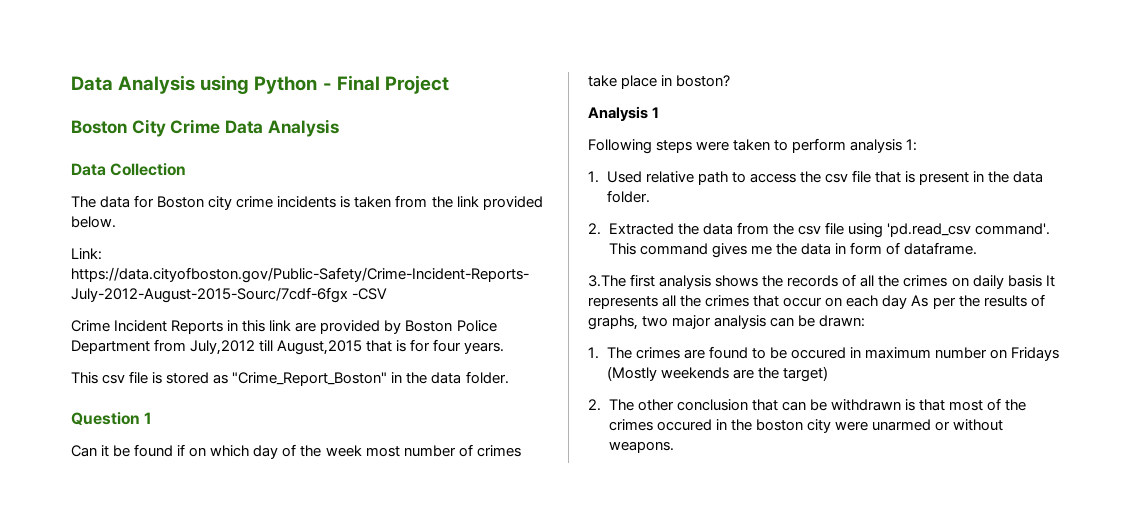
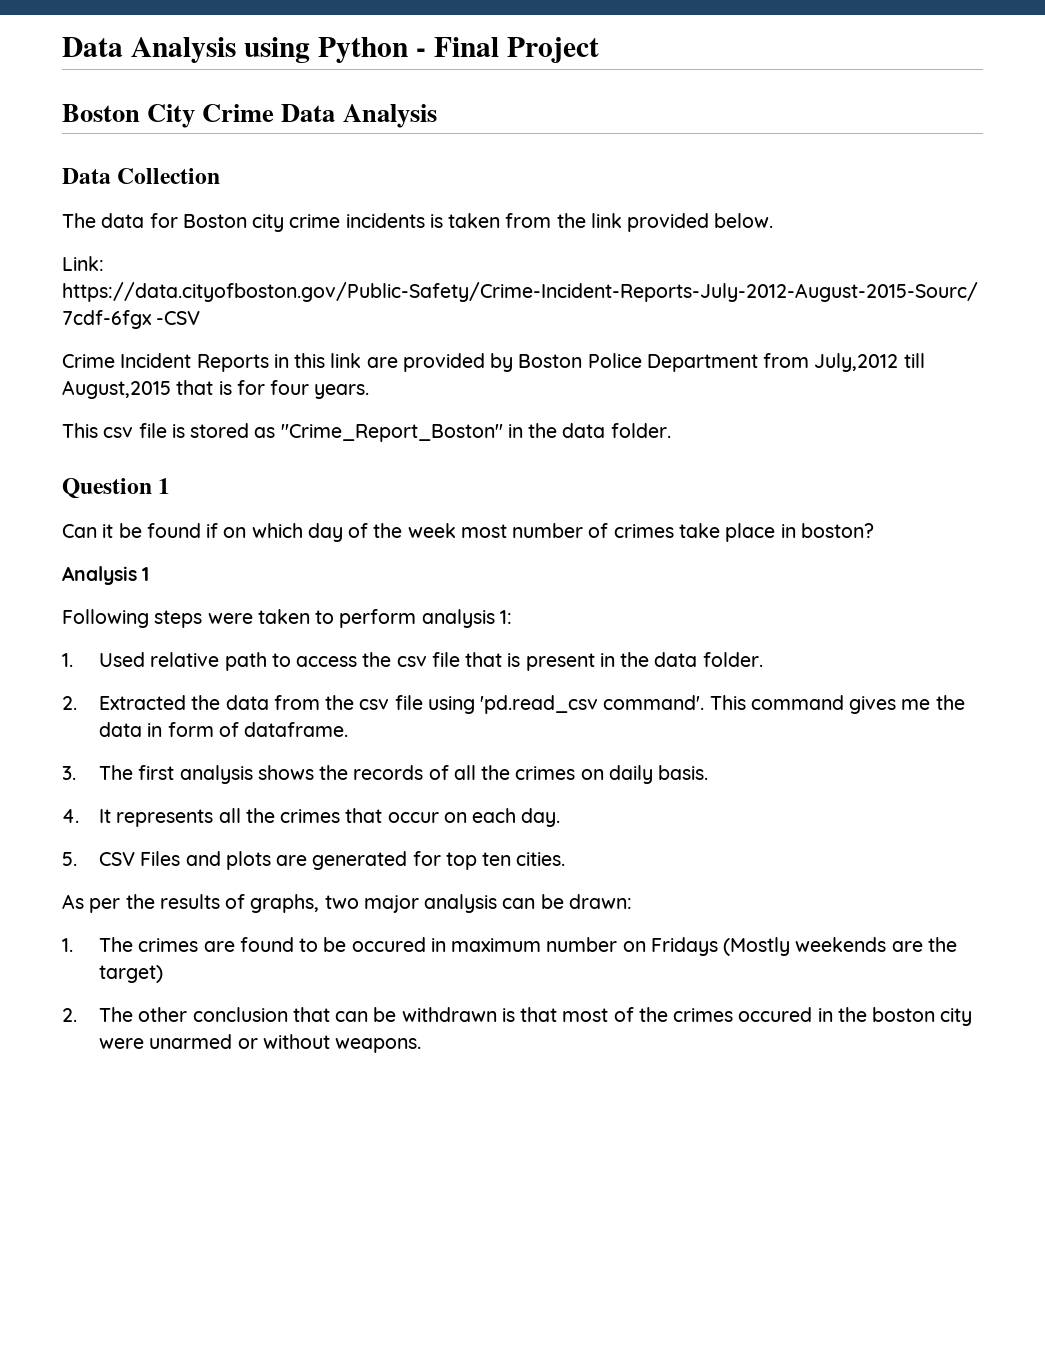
[588,275,626,287] 3.The -> [62,765,133,780] 3. The
[1007,275,1042,287] basis -> [658,765,709,780] [62,809,79,823] basis. // 4.
[882,295,908,309] day -> [521,808,561,827] [62,851,566,870] day. // 5. CSV Files and plots are generated for top ten cities. //

